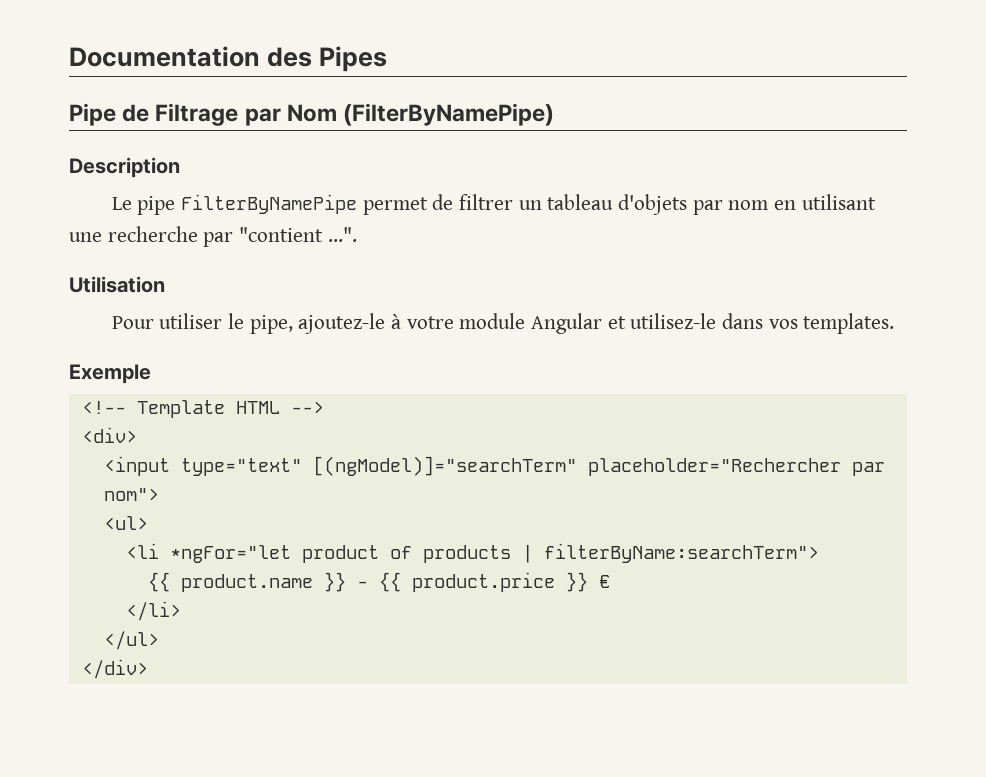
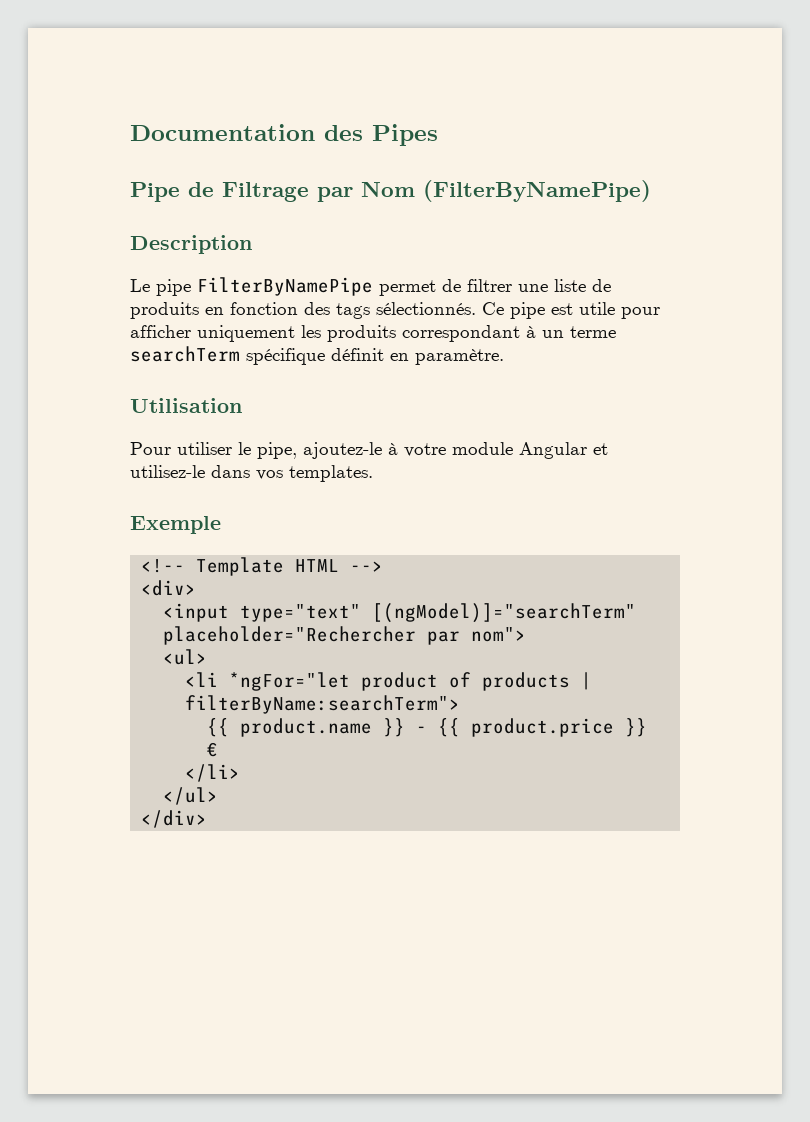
[518,194,876,215] [69,226,357,247] un tableau d'objets par nom en utilisant une recherche par "contient ...". -> [518,279,611,292] [130,302,660,319] [130,325,616,342] [130,346,504,365] une liste de produits en fonction des tags sélectionnés. Ce pipe est utile pour afficher uniquement les produits correspondant à un terme searchTerm spécifique définit en paramètre.

